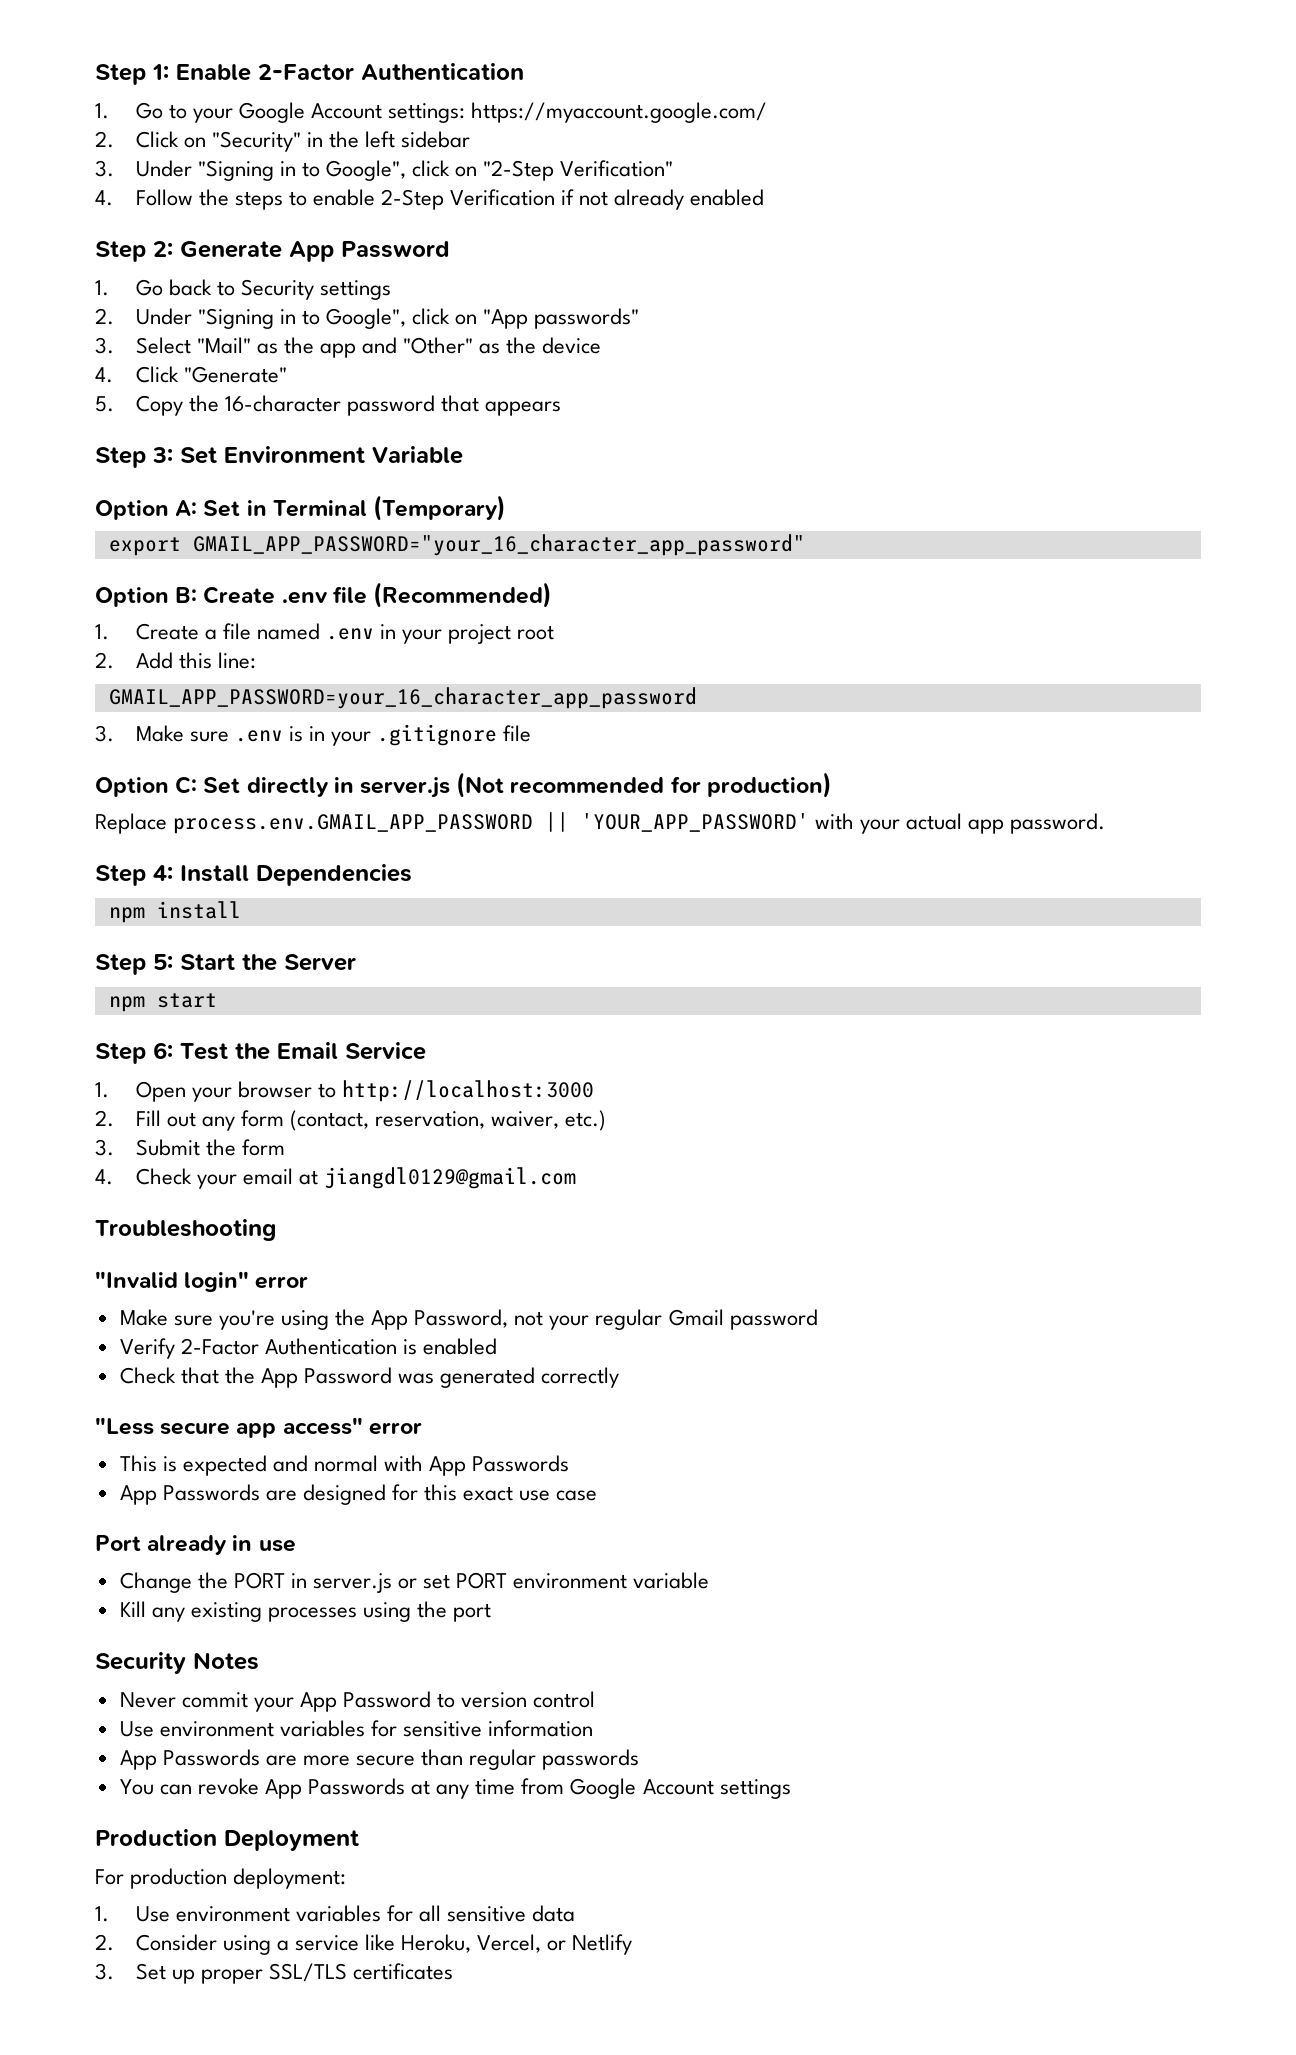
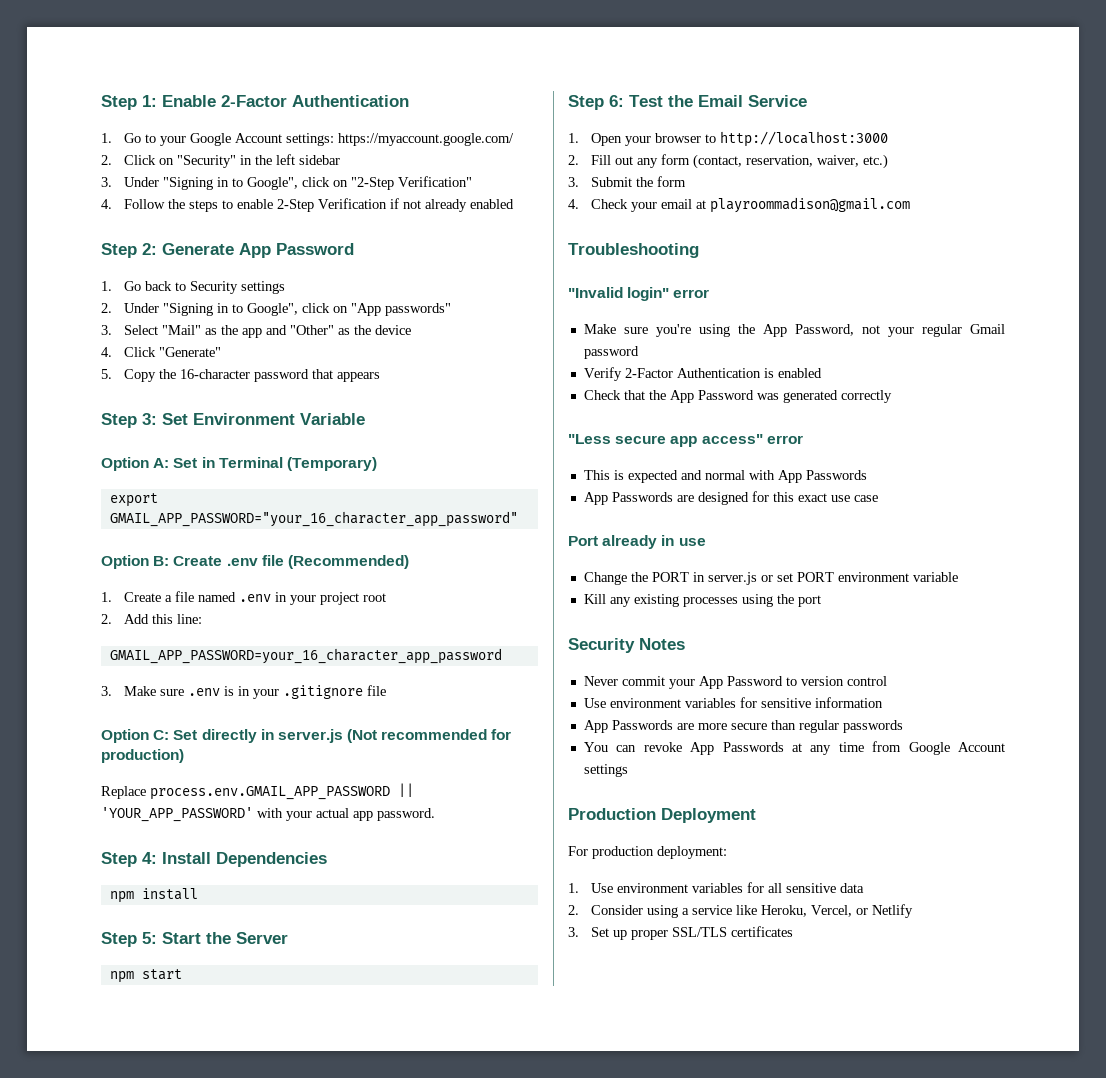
[323,1167,576,1189] jiangdl0129@gmail.com -> [710,197,911,213] playroommadison@gmail.com

